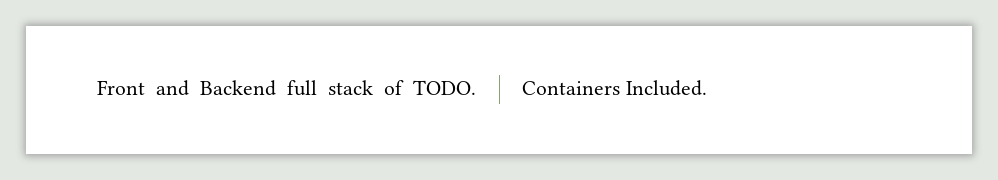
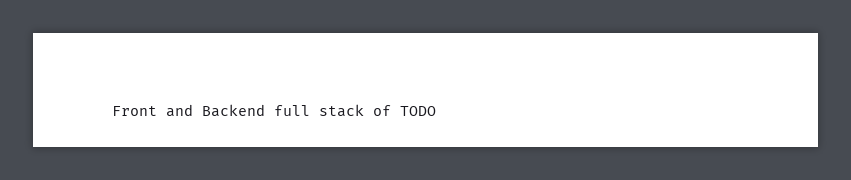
[413,80,707,96] TODO. Containers Included. -> [400,106,436,116] TODO

